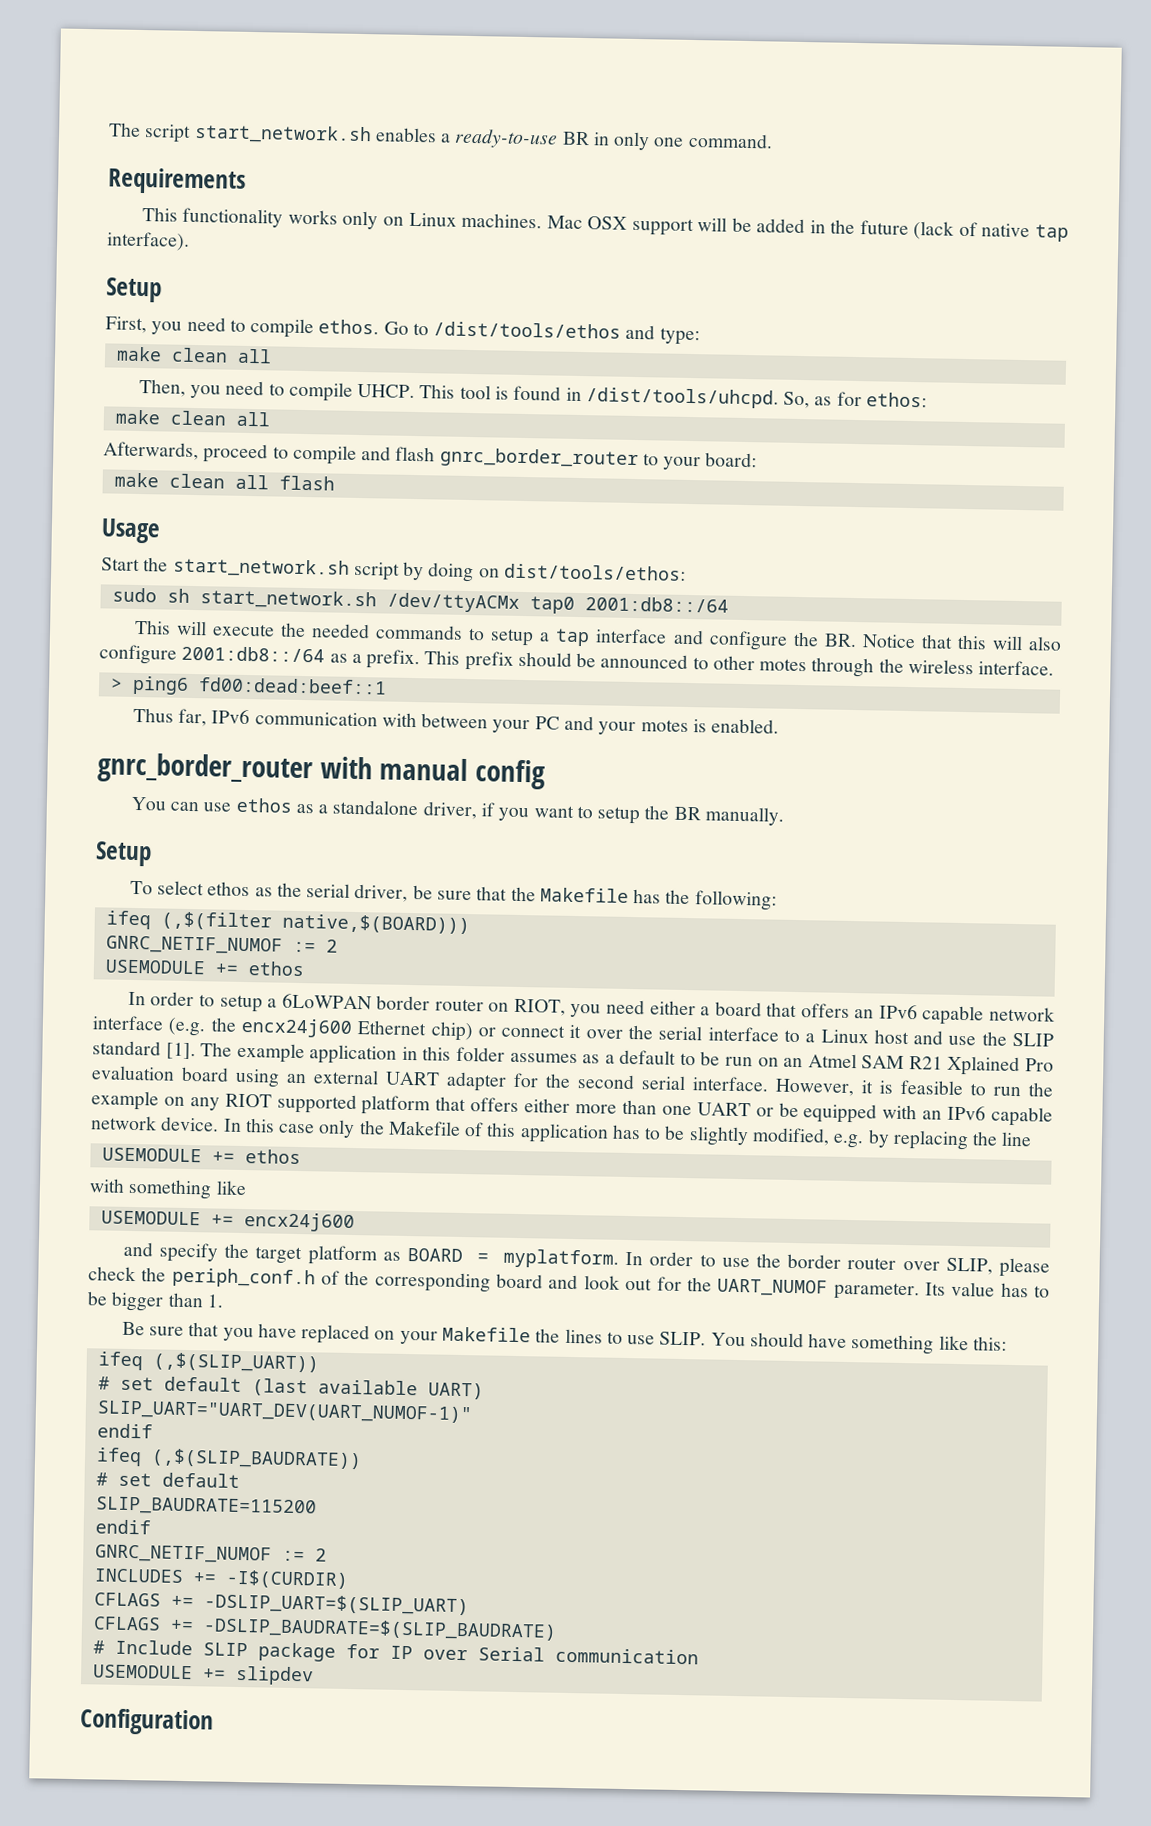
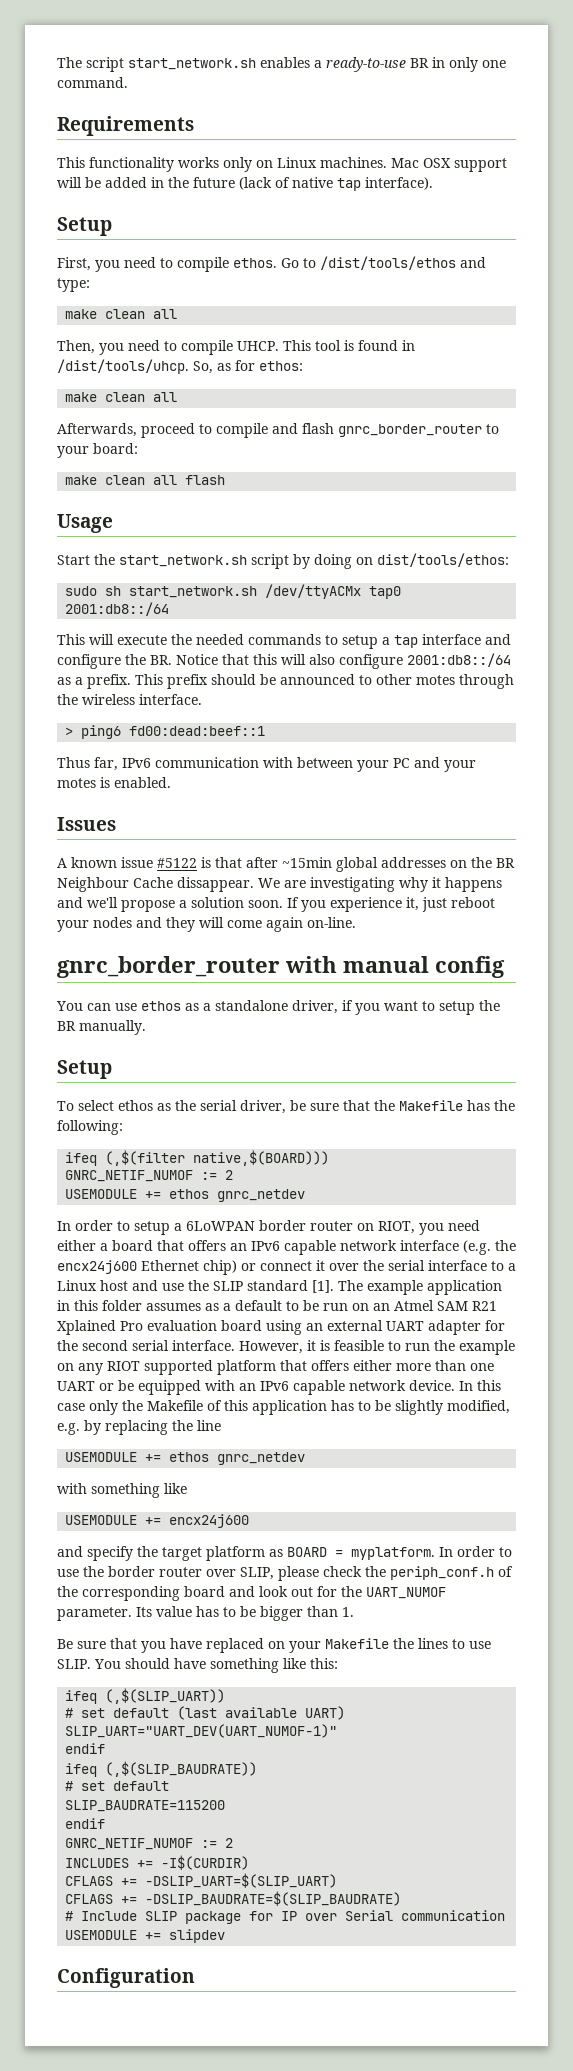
[585,387,779,409] /dist/tools/uhcpd. -> [57,359,189,374] /dist/tools/uhcp.
(780, 726) none -> [57,817,116,831] [57,857,515,872] [57,877,502,892] [57,897,495,912] [57,917,356,932] // Issues // A known issue #5122 is that after ~15min global addresses on the BR Neighbour Cache dissappear. We are investigating why it happens and we'll propose a solution soon. If you experience it, just reboot your nodes and they will come again on-line.
(305, 969) none -> [217,1189,306,1202] gnrc_netdev
(301, 1157) none -> [217,1452,306,1465] gnrc_netdev

